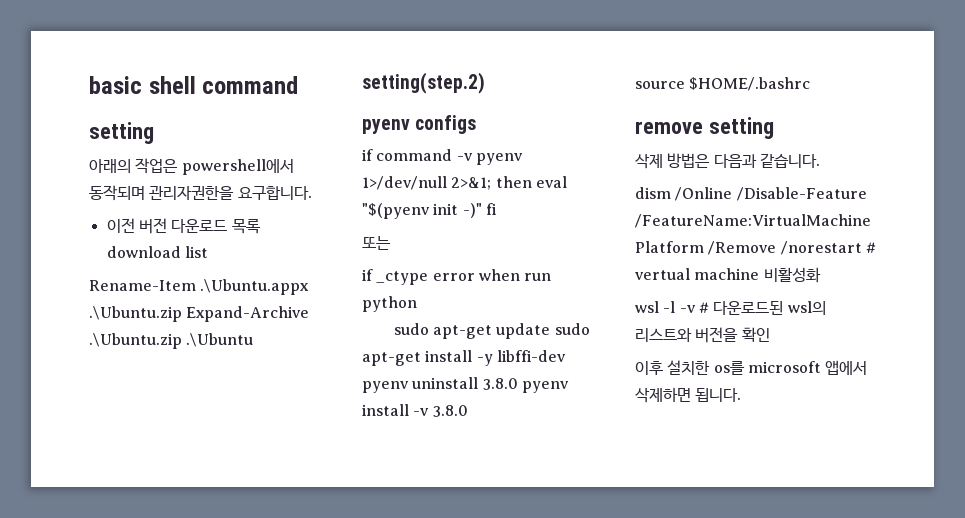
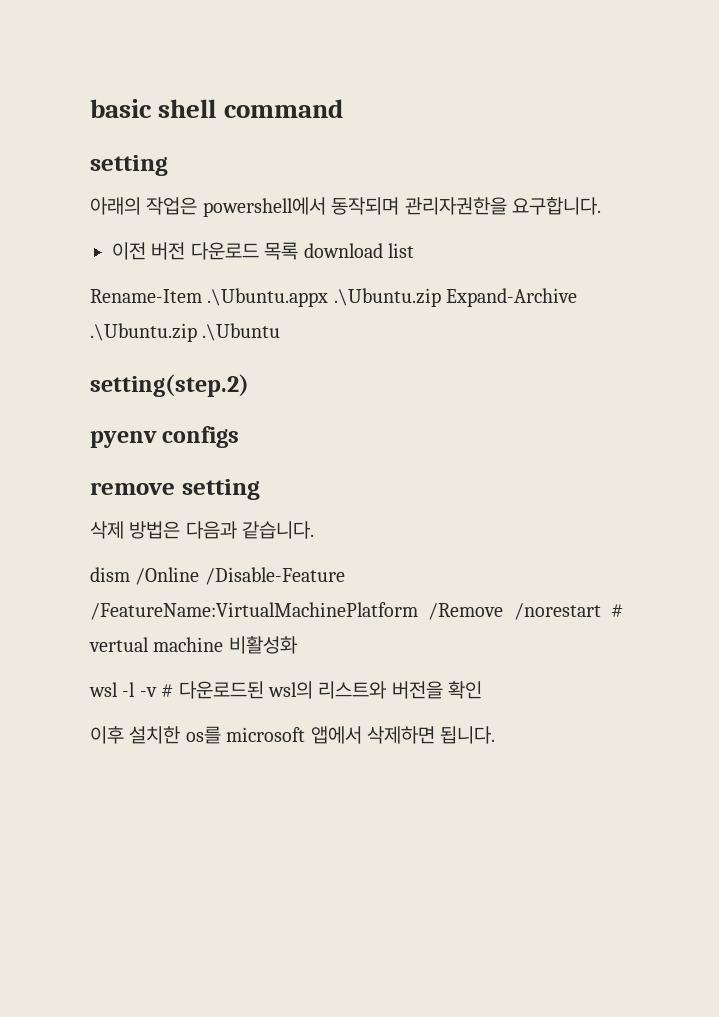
[362,149,523,165] [362,176,567,190] [362,203,497,219] [362,236,391,250] [362,269,552,285] [362,296,417,312] [393,323,590,339] [362,350,566,366] [362,377,569,393] [362,404,468,417] [635,77,811,91] // if command -v pyenv 1>/dev/null 2>&1; then eval "$(pyenv init -)" fi // 또는 // if _ctype error when run python // sudo apt-get update sudo apt-get install -y libffi-dev pyenv uninstall 3.8.0 pyenv install -v 3.8.0 // source $HOME/.bashrc -> (240, 437) none

